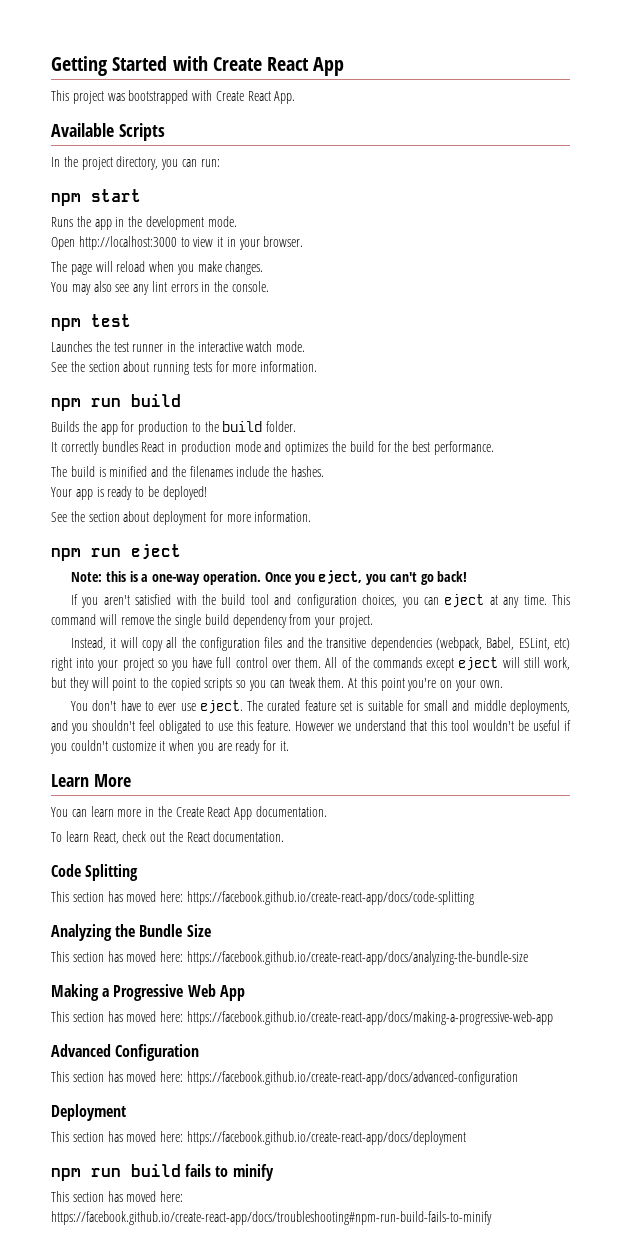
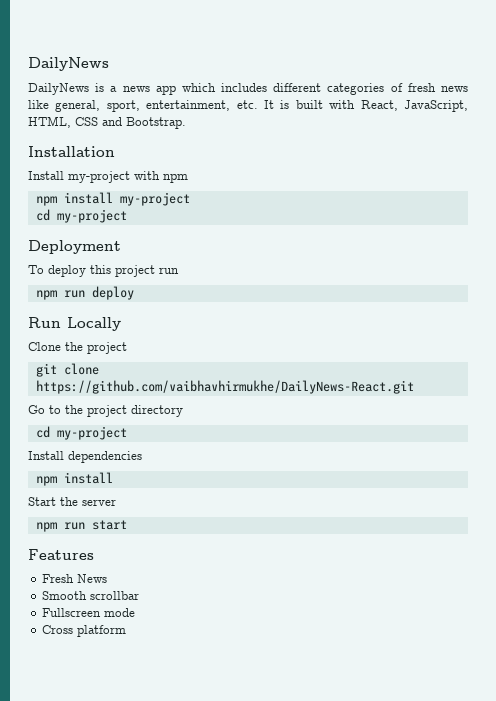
[51,56,345,76] [51,90,296,104] [51,123,165,141] [51,156,220,170] [51,189,141,206] [51,216,237,230] [51,236,304,250] [51,261,264,275] [51,281,270,295] [51,314,131,331] [51,341,306,352] [51,361,318,375] [51,394,181,411] [51,421,297,435] [51,441,494,455] [51,466,325,477] [51,486,207,500] [51,511,312,525] [51,544,181,561] [71,570,468,585] [71,594,570,608] [51,614,374,628] [71,637,570,651] [51,657,570,671] [51,677,503,691] [71,700,570,714] [51,720,571,734] [50,740,290,754] [51,774,131,787] [51,806,328,820] [51,831,285,844] [51,864,139,881] [51,891,474,905] [51,924,211,941] [51,951,528,965] [51,984,245,1001] [51,1011,553,1025] [51,1044,200,1061] [51,1071,518,1085] [51,1104,126,1121] [51,1131,466,1145] [51,1164,274,1181] [51,1191,184,1202] [51,1211,492,1225] Getting Started with Create React App // This project was bootstrapped with Create React App. // Available Scripts // In the project directory, you can run: // npm start // Runs the app in the development mode. // Open http://localhost:3000 to view it in your browser. // The page will reload when you make changes. // You may also see any lint errors in the console. // npm test // Launches the test runner in the interactive watch mode. // See the section about running tests for more information. // npm run build // Builds the app for production to the build folder. // It correctly bundles React in production mode and optimizes the build for the best performance. // The build is minified and the filenames include the hashes. // Your app is ready to be deployed! // See the section about deployment for more information. // npm run eject // Note: this is a one-way operation. Once you eject, you can't go back! // If you aren't satisfied with the build tool and configuration choices, you can eject at any time. This command will remove the single build dependency from your project. // Instead, it will copy all the configuration files and the transitive dependencies (webpack, Babel, ESLint, etc) right into your project so you have full control over them. All of the commands except eject will still work, but they will point to the copied scripts so you can tweak them. At this point you're on your own. // You don't have to ever use eject. The curated feature set is suitable for small and middle deployments, and you shouldn't feel obligated to use this feature. However we understand that this tool wouldn't be useful if you couldn't customize it when you are ready for it. // Learn More // You can learn more in the Create React App documentation. // To learn React, check out the React documentation. // Code Splitting // This section has moved here: https://facebook.github.io/create-react-app/docs/code-splitting // Analyzing the Bundle Size // This section has moved here: https://facebook.github.io/create-react-app/docs/analyzing-the-bundle-size // Making a Progressive Web App // This section has moved here: https://facebook.github.io/create-react-app/docs/making-a-progressive-web-app // Advanced Configuration // This section has moved here: https://facebook.github.io/create-react-app/docs/advanced-configuration // Deployment // This section has moved here: https://facebook.github.io/create-react-app/docs/deployment // npm run build fails to minify // This section has moved here: https://facebook.github.io/create-react-app/docs/troubleshooting#npm-run-build-fails-to-minify -> [28,57,109,71] [28,83,469,95] [28,100,468,112] [28,116,186,129] [28,146,115,157] [28,171,188,183] [35,192,190,206] [35,209,127,223] [28,240,121,254] [28,265,179,277] [35,286,134,300] [28,317,121,331] [28,342,127,354] [35,363,99,377] [35,380,414,394] [28,405,183,417] [35,426,127,440] [28,451,142,463] [35,472,113,486] [28,497,116,506] [35,520,127,532] [28,549,94,560] [42,574,108,583] [42,591,140,600] [42,608,136,617] [42,625,127,637] DailyNews // DailyNews is a news app which includes different categories of fresh news like general, sport, entertainment, etc. It is built with React, JavaScript, HTML, CSS and Bootstrap. // Installation // Install my-project with npm // npm install my-project // cd my-project // Deployment // To deploy this project run // npm run deploy // Run Locally // Clone the project // git clone https://github.com/vaibhavhirmukhe/DailyNews-React.git // Go to the project directory // cd my-project // Install dependencies // npm install // Start the server // npm run start // Features // Fresh News // Smooth scrollbar // Fullscreen mode // Cross platform

